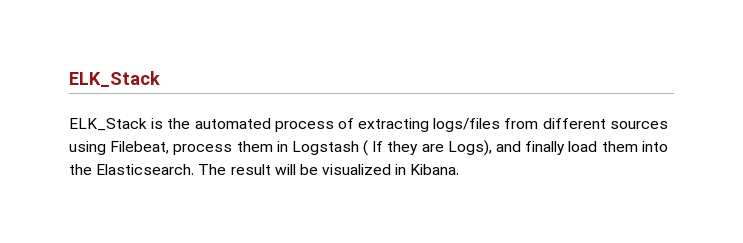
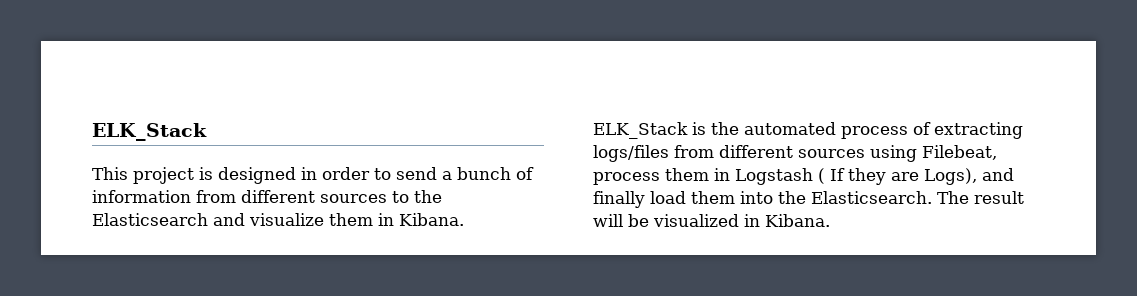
(160, 79) none -> [92,167,534,184] [92,190,442,203] [92,213,464,226] This project is designed in order to send a bunch of information from different sources to the Elasticsearch and visualize them in Kibana.

